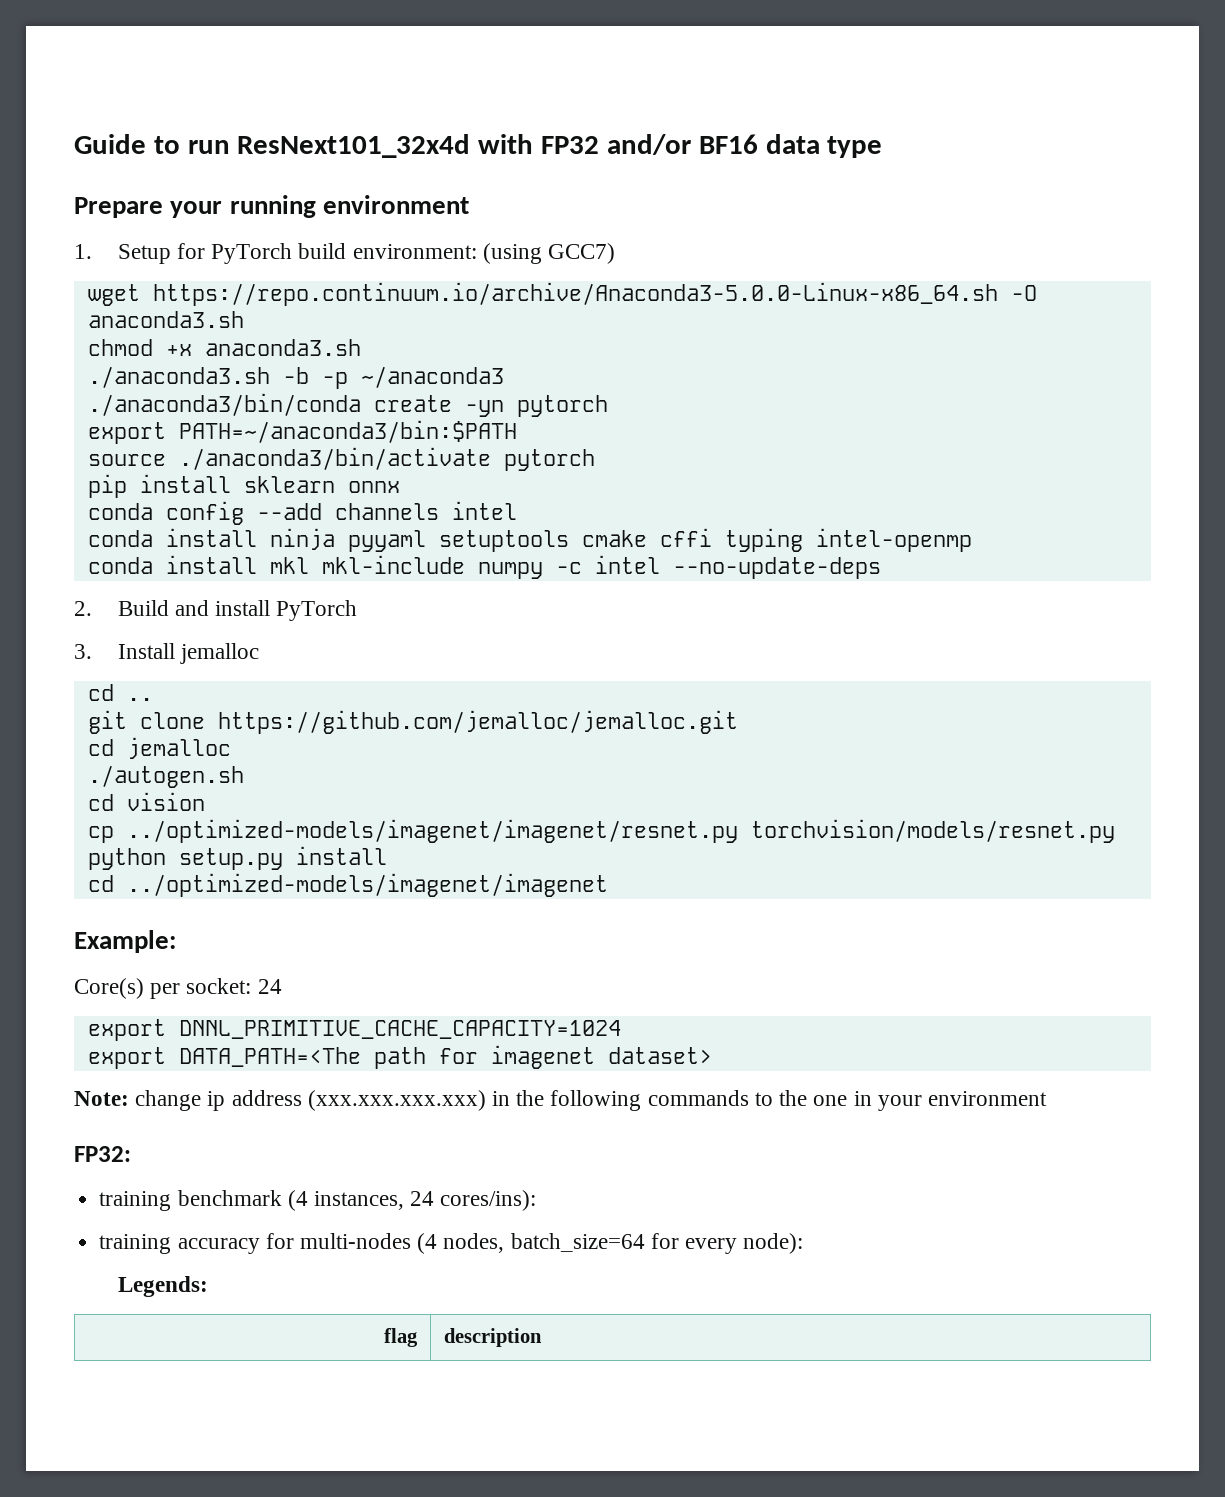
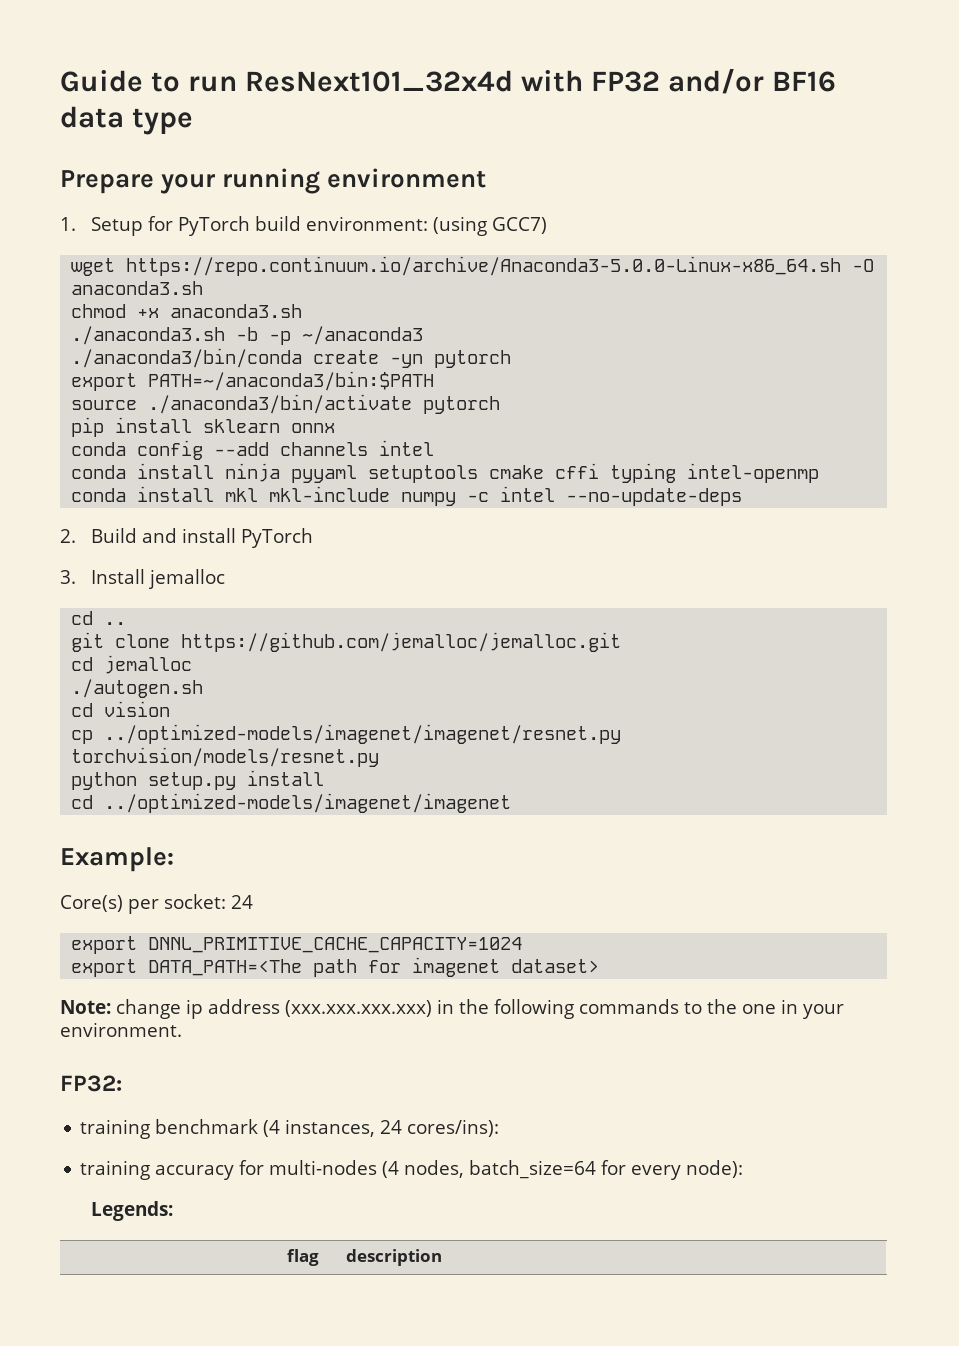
[927,1091,1047,1106] environment -> [60,1022,182,1037] environment.

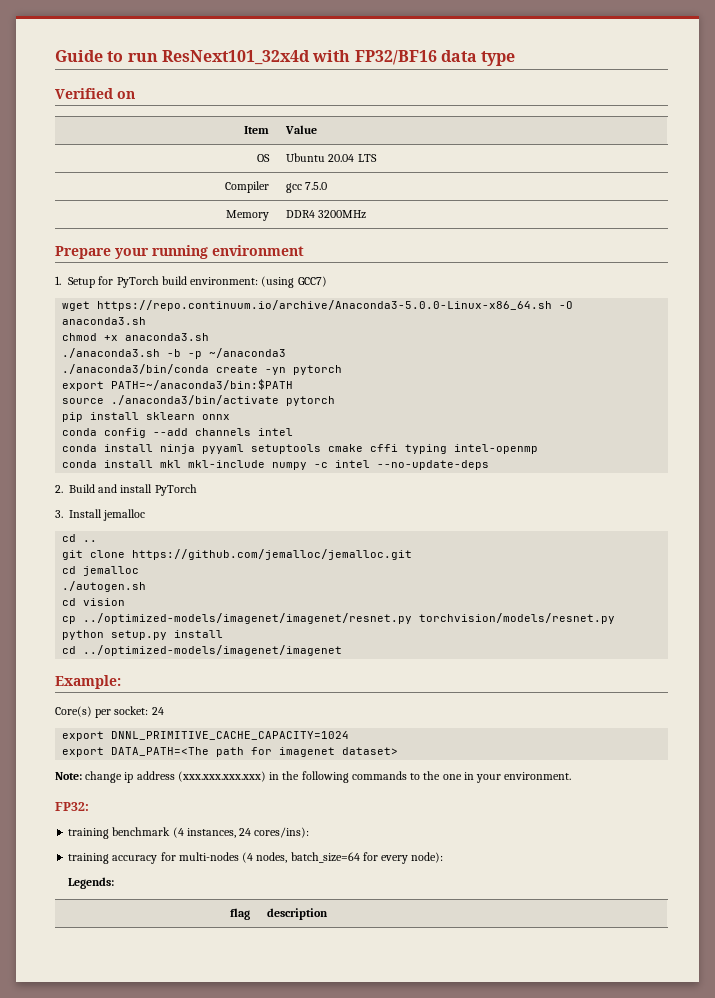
[590,69,836,94] FP32 and/or BF16 -> [354,50,437,65] FP32/BF16
(193, 121) none -> [55,88,135,99] [243,126,269,134] [285,125,318,134] [256,154,270,162] [286,153,377,162] [224,181,269,193] [286,182,328,193] [225,210,269,221] [286,210,367,219] // Verified on // Item | Value // OS | Ubuntu 20.04 LTS // Compiler | gcc 7.5.0 // Memory | DDR4 3200MHz

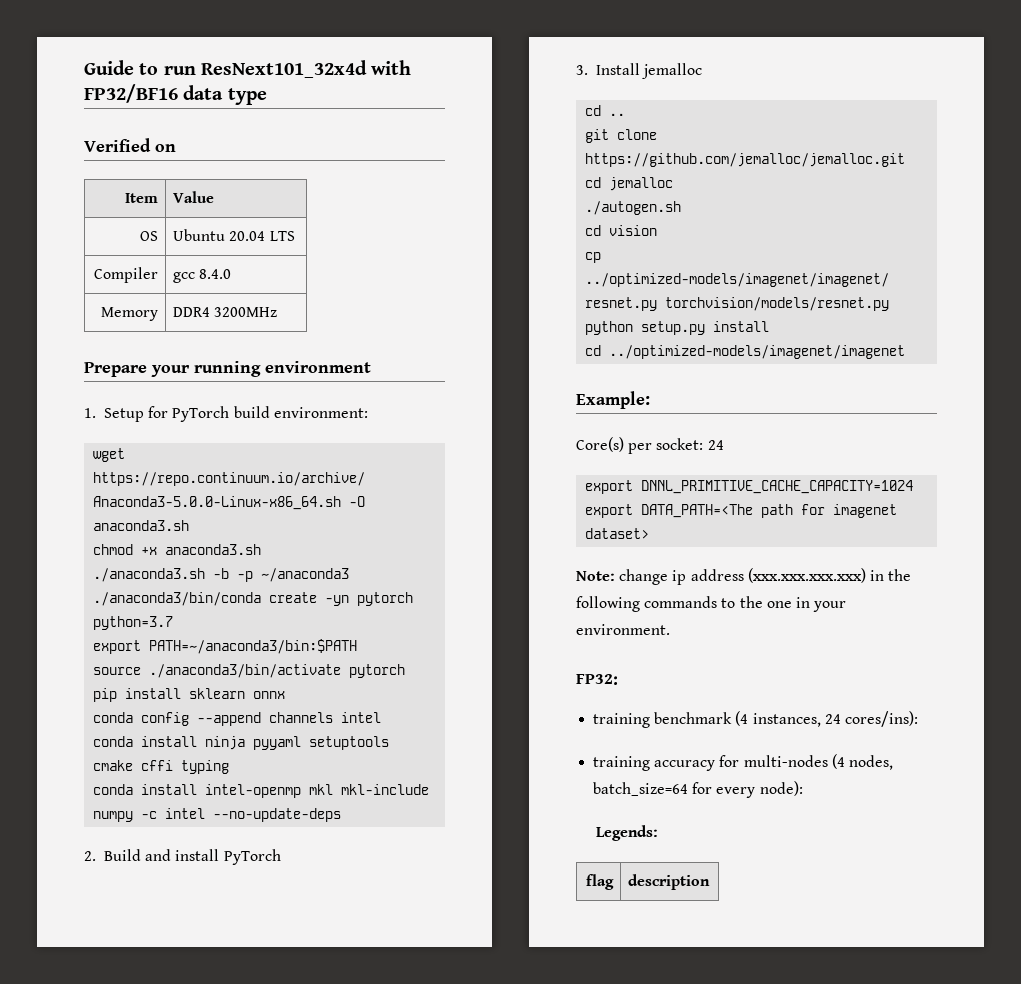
[305,182,328,190] 7.5.0 -> [199,269,232,279] 8.4.0
[261,276,327,288] (using GCC7) -> (368, 412) none
(343, 370) none -> [93,616,174,630] python=3.7
[153,428,189,436] --add -> [197,712,262,726] --append
[454,444,539,454] [62,460,154,468] intel-openmp // conda install -> [93,784,302,798] // conda install intel-openmp

